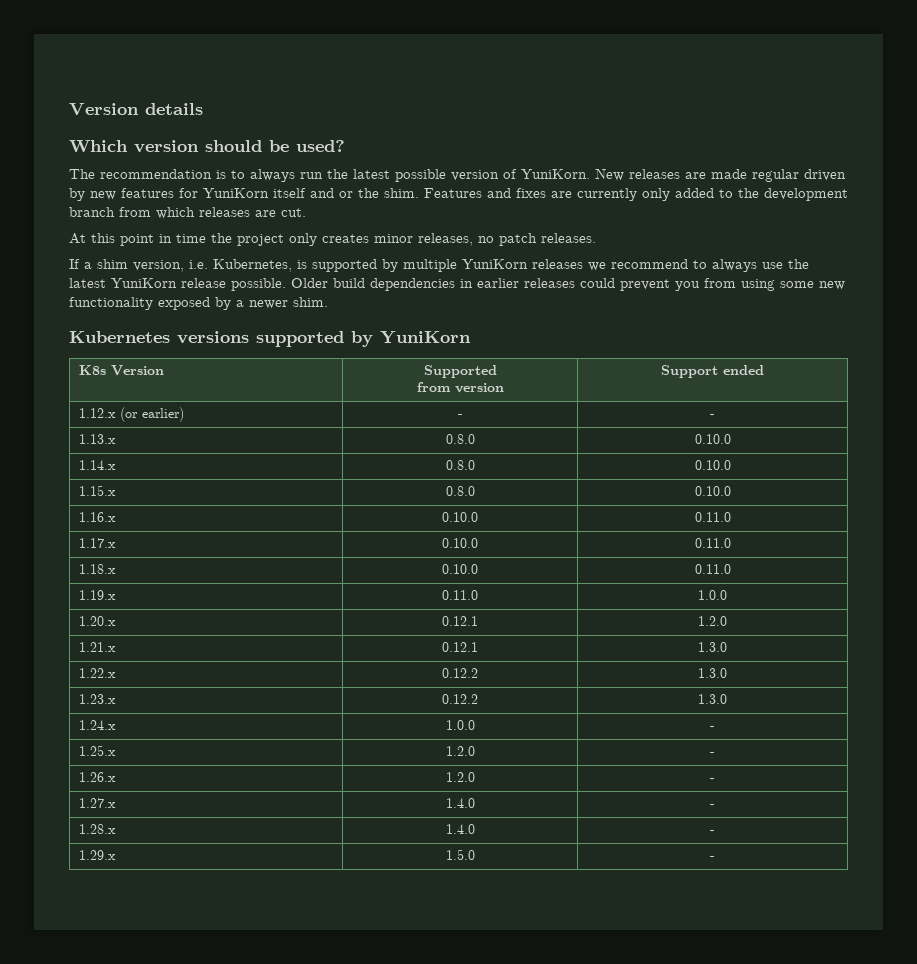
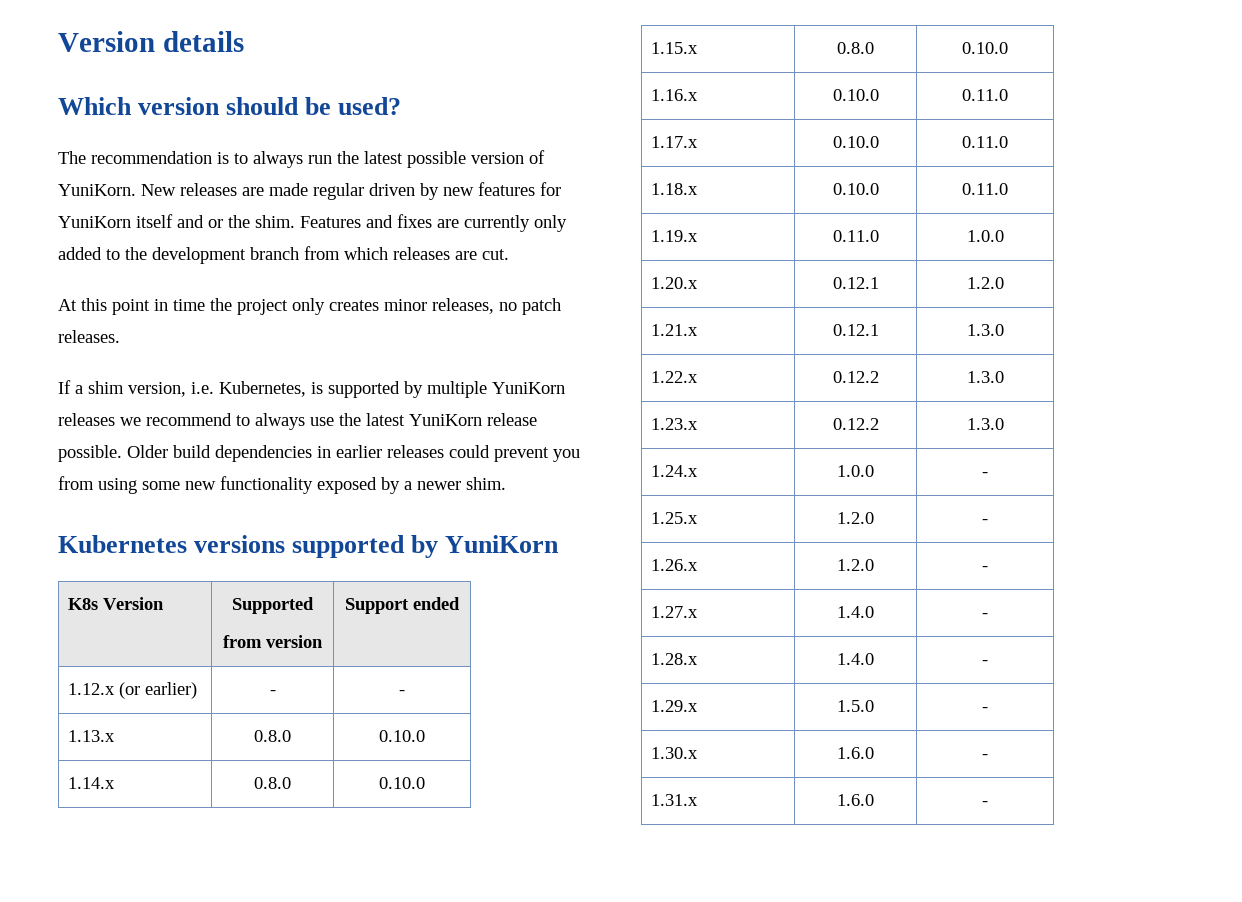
(716, 858) none -> [651,747,699,759] [837,747,874,759] [982,754,988,759] [651,794,699,806] [837,794,874,806] [982,801,988,806] // 1.30.x | 1.6.0 | - // 1.31.x | 1.6.0 | -

